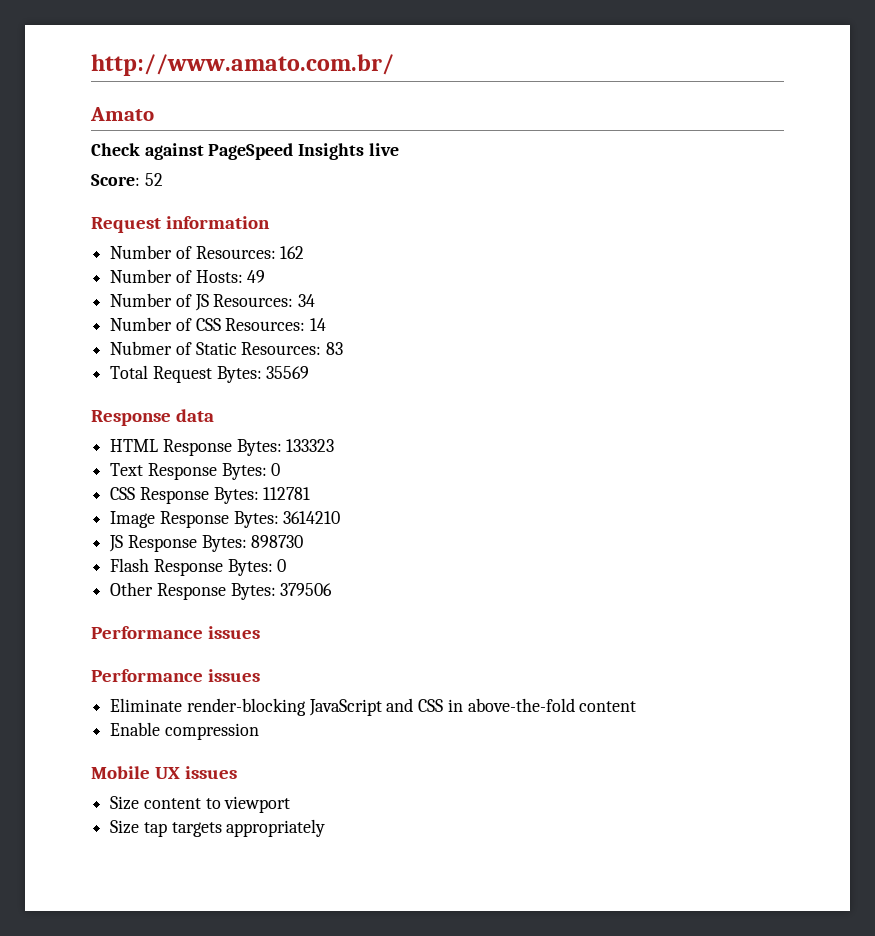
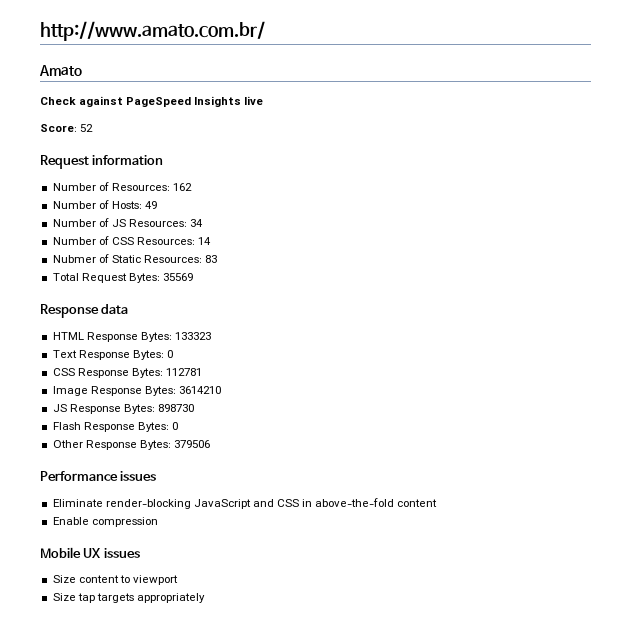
[91,669,261,682] // Performance issues -> (157, 476) none

